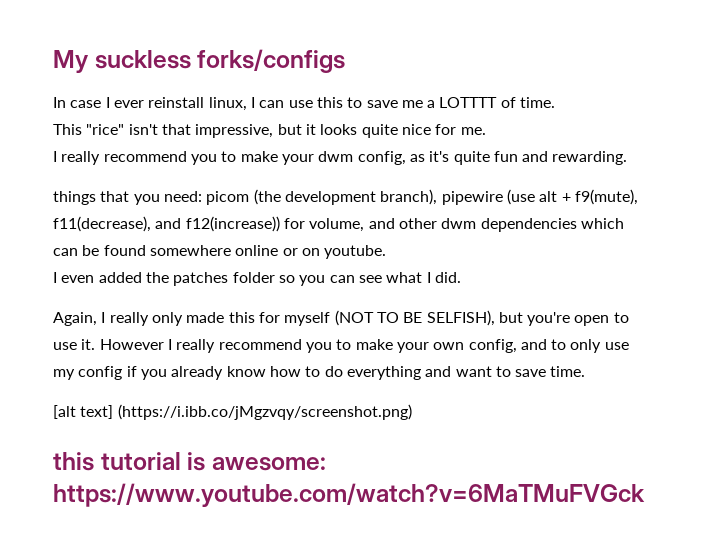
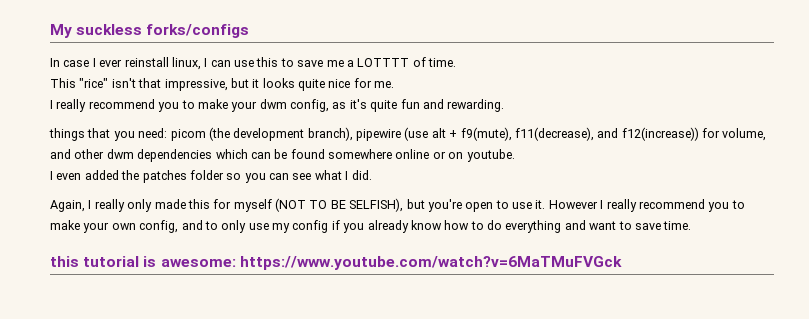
[53,404,412,420] // [alt text] (https://i.ibb.co/jMgzvqy/screenshot.png) -> (692, 225) none

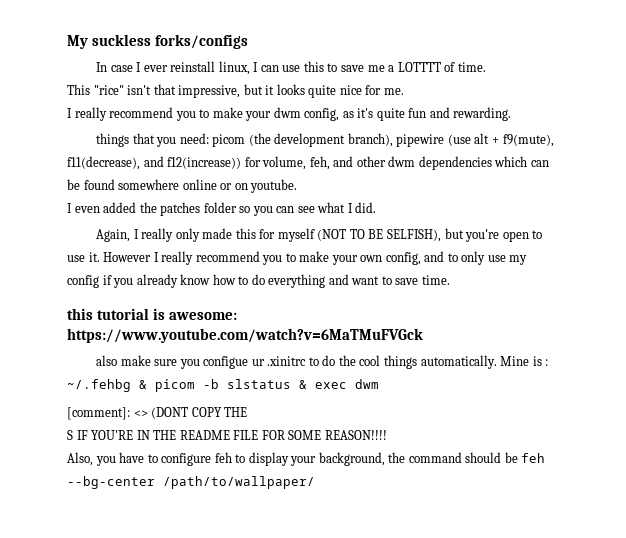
(767, 134) none -> [309,156,330,170] feh,
(622, 263) none -> [96,355,549,369] [67,379,379,392] [67,407,248,420] [67,430,387,440] [67,452,546,466] [67,476,315,489] // also make sure you configue ur .xinitrc to do the cool things automatically. Mine is : ~/.fehbg & picom -b slstatus & exec dwm // [comment]: <> (DONT COPY THE // S IF YOU'RE IN THE README FILE FOR SOME REASON!!!! // Also, you have to configure feh to display your background, the command should be feh --bg-center /path/to/wallpaper/

